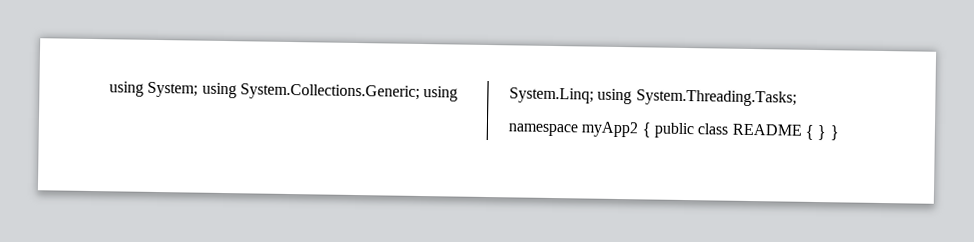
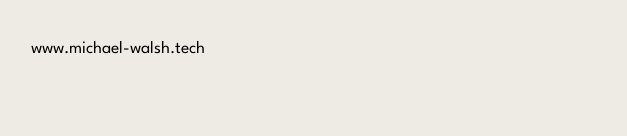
[109,81,797,107] [508,121,839,141] using System; using System.Collections.Generic; using System.Linq; using System.Threading.Tasks; // namespace myApp2 { public class README { } } -> [31,40,205,54] www.michael-walsh.tech

